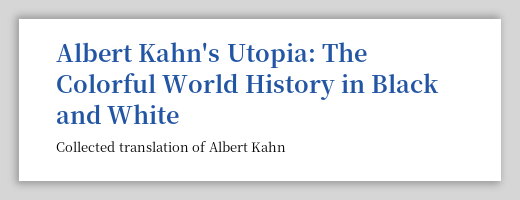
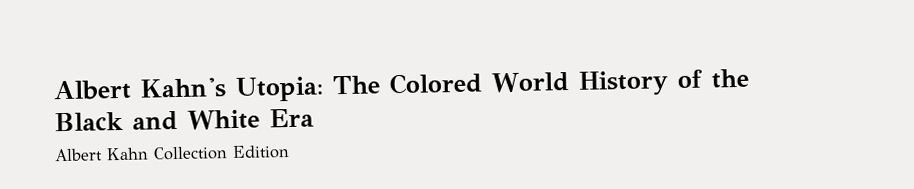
[56,73,156,93] Colorful -> [389,72,482,95] Colored
[341,74,366,93] in -> [676,68,749,89] of the
[56,141,287,152] // Collected translation of Albert Kahn -> [269,108,314,128] [54,145,290,162] Era // Albert Kahn Collection Edition

